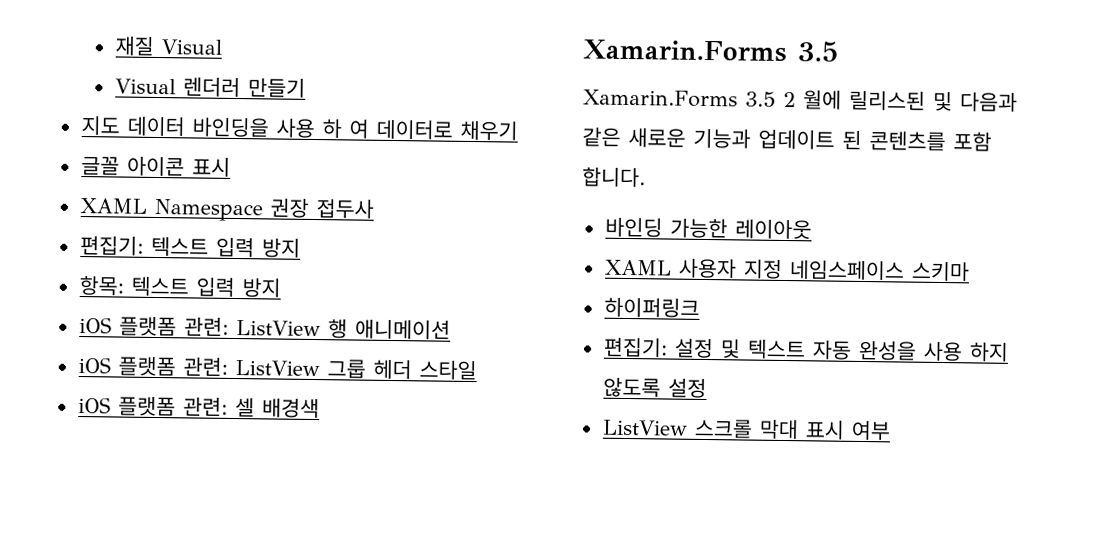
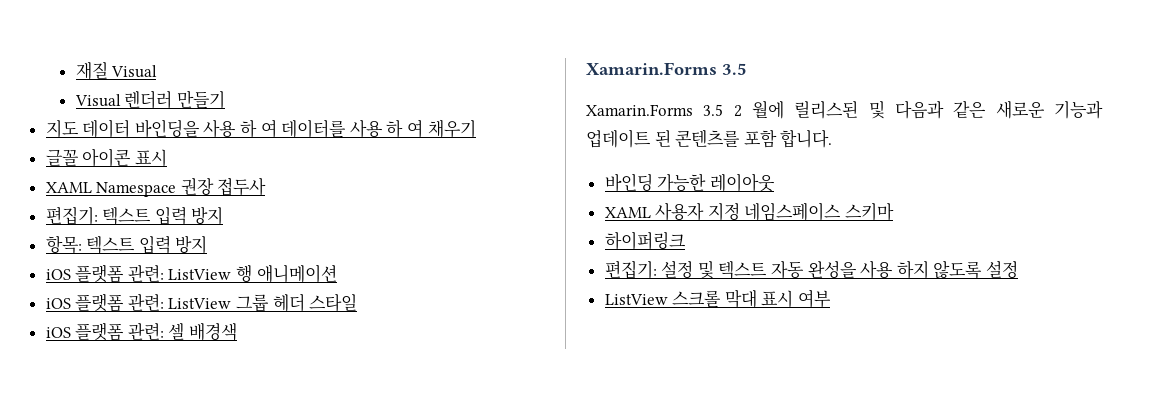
[375,119,453,140] 데이터로 -> [281,119,424,138] 데이터를 사용 하 여

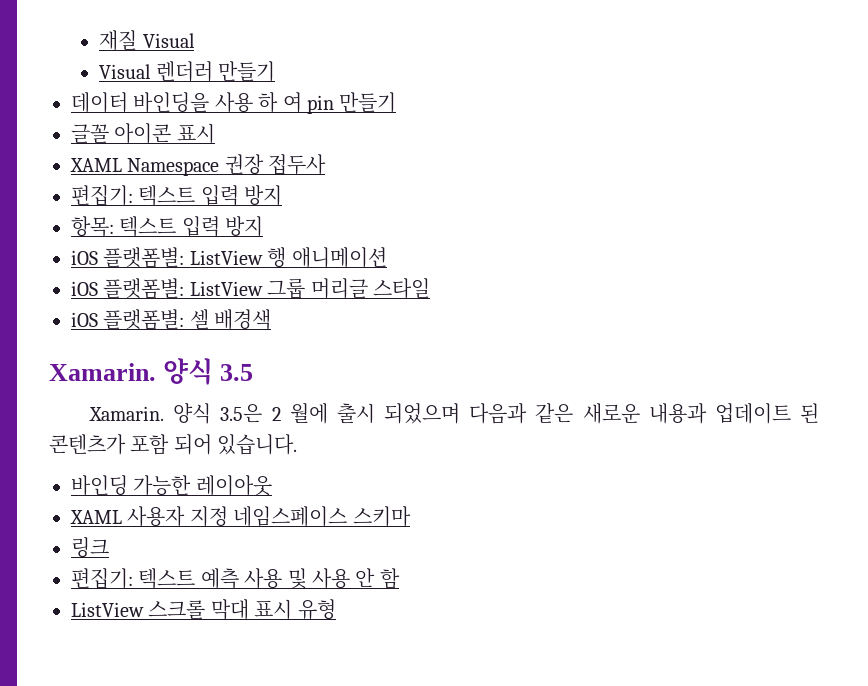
[45,120,79,138] 지도 -> (275, 71) none
[281,119,476,138] 데이터를 사용 하 여 채우기 -> [307,92,397,114] pin 만들기
[75,264,164,283] 플랫폼 관련: -> [103,247,185,268] 플랫폼별:
[75,293,164,312] 플랫폼 관련: -> [103,278,185,299] 플랫폼별:
[272,293,305,312] 헤더 -> [310,278,368,299] 머리글
[75,322,164,341] 플랫폼 관련: -> [103,309,185,330] 플랫폼별:
[586,62,717,75] Xamarin.Forms -> [49,358,214,385] Xamarin. 양식
[586,101,885,119] Xamarin.Forms 3.5 2 월에 릴리스된 및 -> [89,402,461,424] Xamarin. 양식 3.5은 2 월에 출시 되었으며
[1054,101,1103,119] 기능과 -> [648,403,707,424] 내용과
[675,129,833,148] 콘텐츠를 포함 합니다. -> [49,434,298,455] 콘텐츠가 포함 되어 있습니다.
[604,231,686,250] [604,260,1019,279] 하이퍼링크 // 편집기: 설정 및 텍스트 자동 완성을 사용 하지 않도록 설정 -> [71,537,109,558] [71,568,400,589] 링크 // 편집기: 텍스트 예측 사용 및 사용 안 함
[798,289,832,308] 여부 -> [297,599,336,620] 유형

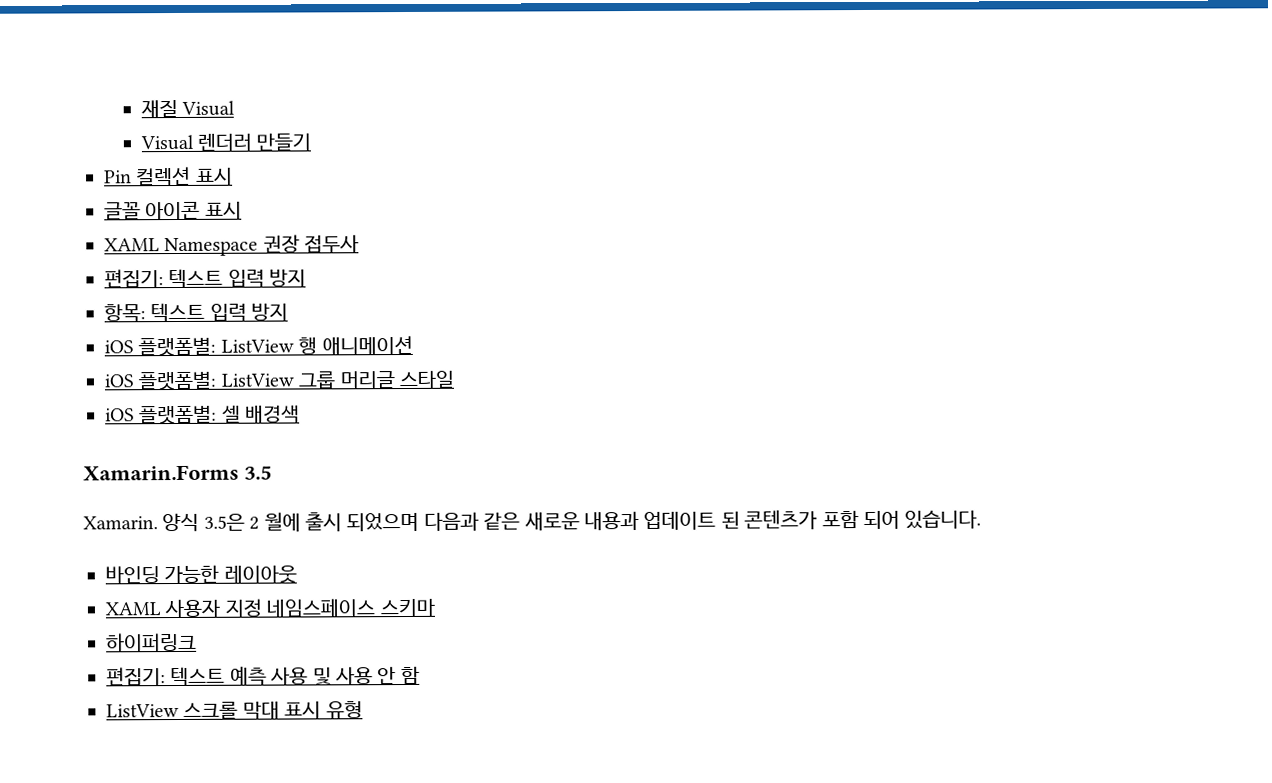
[71,92,397,114] 데이터 바인딩을 사용 하 여 pin 만들기 -> [104,166,233,187] Pin 컬렉션 표시
[49,358,214,385] Xamarin. 양식 -> [83,464,239,481] Xamarin.Forms
[71,537,109,558] 링크 -> [106,632,197,653] 하이퍼링크

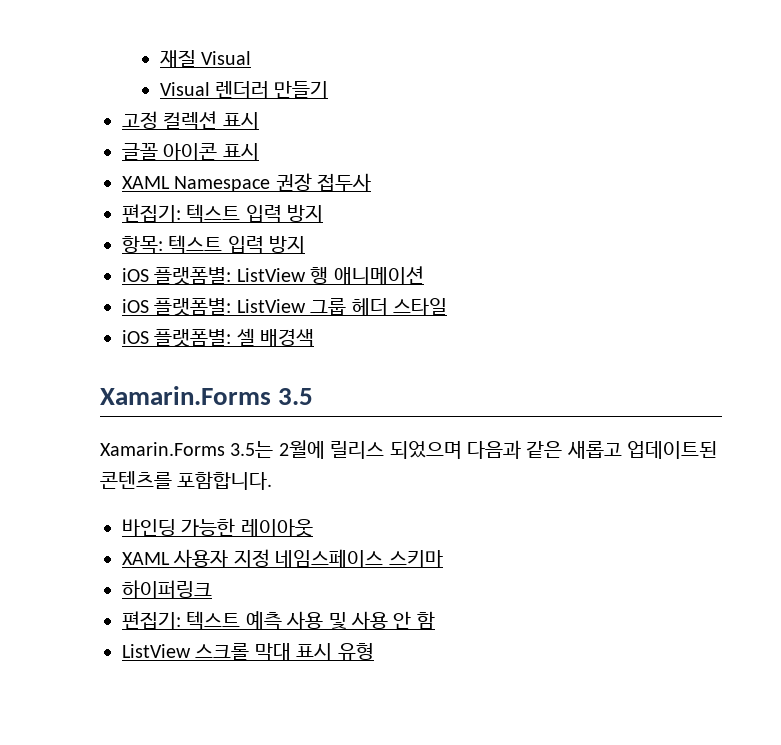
[104,170,132,184] Pin -> [122,111,158,129] 고정
[339,371,395,390] 머리글 -> [351,298,388,316] 헤더
[83,510,982,533] Xamarin. 양식 3.5은 2 월에 출시 되었으며 다음과 같은 새로운 내용과 업데이트 된 콘텐츠가 포함 되어 있습니다. -> [100,440,718,459] [100,471,273,490] Xamarin.Forms 3.5는 2월에 릴리스 되었으며 다음과 같은 새롭고 업데이트된 콘텐츠를 포함합니다.

